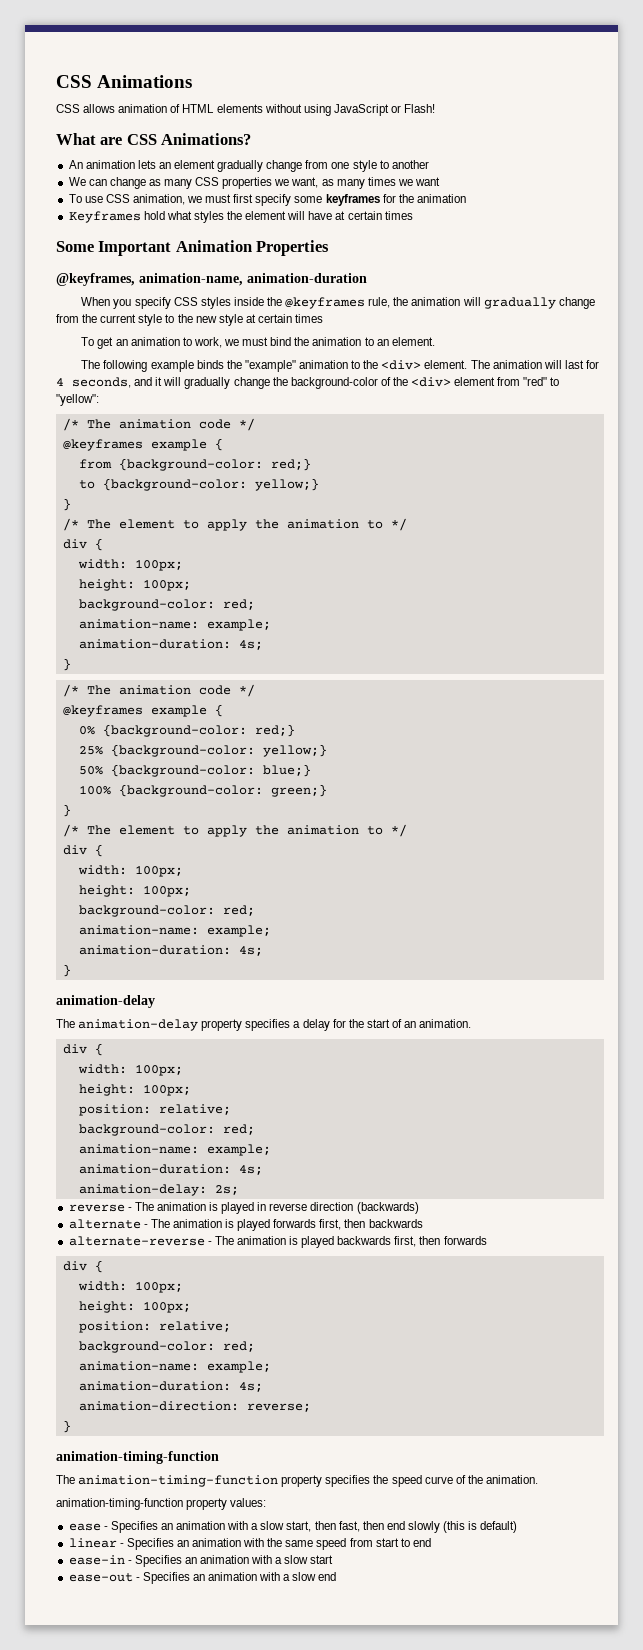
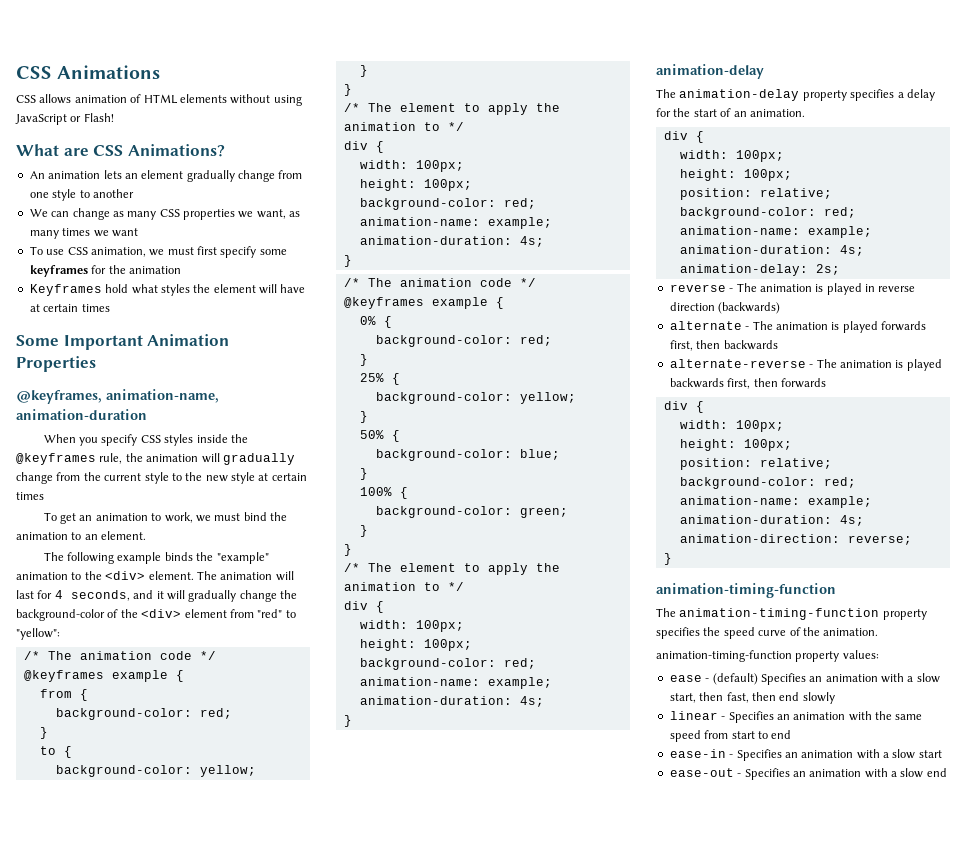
[118,458,311,471] [78,478,319,491] {background-color: red;} // to {background-color: yellow;} -> [79,689,88,701] [55,708,232,720] [39,727,48,739] [39,746,72,758] [55,765,256,777] [359,65,368,77] { // background-color: red; // } // to { // background-color: yellow; // }
[102,724,295,737] [78,744,327,757] [78,764,311,777] [78,784,327,797] {background-color: red;} // 25% {background-color: yellow;} // 50% {background-color: blue;} // 100% {background-color: green;} -> [383,316,392,328] [375,335,552,347] [359,354,368,366] [359,373,400,385] [375,392,576,404] [359,411,368,423] [359,430,400,442] [375,449,560,461] [359,468,368,480] [359,487,408,499] [375,506,568,518] [359,525,368,537] { // background-color: red; // } // 25% { // background-color: yellow; // } // 50% { // background-color: blue; // } // 100% { // background-color: green; // }
(108, 1528) none -> [712,673,758,685] (default)
[443,1521,518,1533] (this is default) -> (835, 698) none

